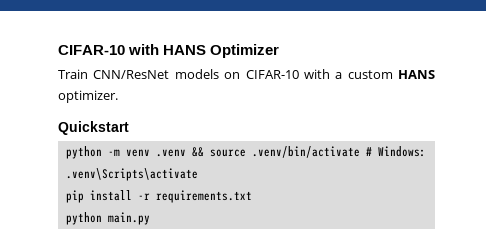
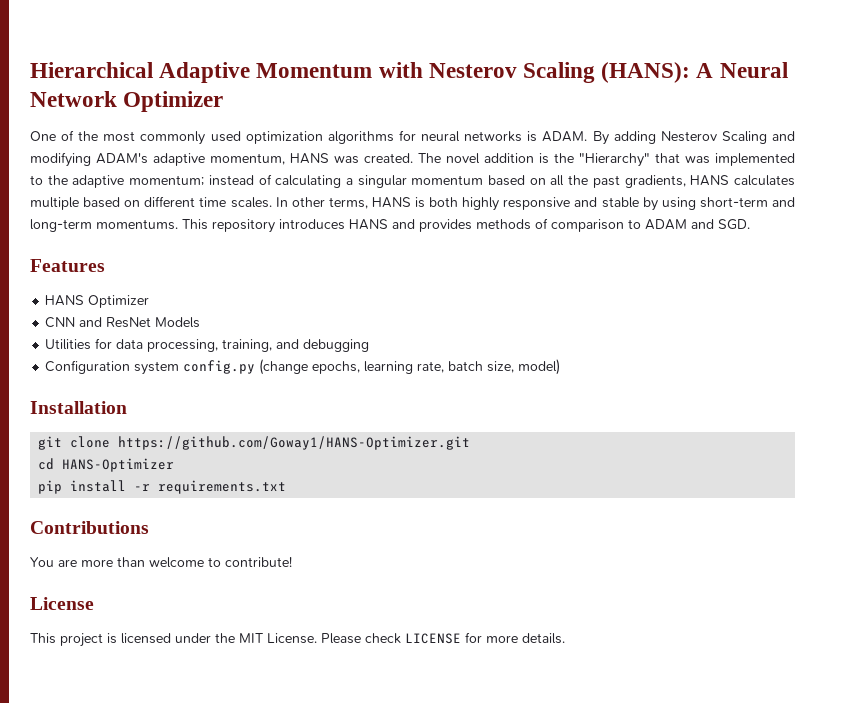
[58,44,280,58] [58,69,435,79] [58,90,118,103] [58,121,129,135] [65,146,426,159] [65,168,198,181] [65,190,252,203] [65,212,150,225] CIFAR-10 with HANS Optimizer // Train CNN/ResNet models on CIFAR-10 with a custom HANS optimizer. // Quickstart // python -m venv .venv && source .venv/bin/activate # Windows: .venv\Scripts\activate // pip install -r requirements.txt // python main.py -> [30,62,788,83] [30,91,224,112] [30,130,796,145] [30,152,795,167] [30,174,796,188] [30,196,795,211] [30,218,750,233] [30,259,105,272] [45,295,150,308] [45,317,201,328] [45,338,370,352] [45,359,561,375] [30,401,127,414] [38,436,471,450] [38,458,175,472] [38,480,287,494] [30,521,149,534] [30,556,292,568] [30,597,94,610] [30,632,565,647] Hierarchical Adaptive Momentum with Nesterov Scaling (HANS): A Neural Network Optimizer // One of the most commonly used optimization algorithms for neural networks is ADAM. By adding Nesterov Scaling and modifying ADAM's adaptive momentum, HANS was created. The novel addition is the "Hierarchy" that was implemented to the adaptive momentum; instead of calculating a singular momentum based on all the past gradients, HANS calculates multiple based on different time scales. In other terms, HANS is both highly responsive and stable by using short-term and long-term momentums. This repository introduces HANS and provides methods of comparison to ADAM and SGD. // Features // HANS Optimizer // CNN and ResNet Models // Utilities for data processing, training, and debugging // Configuration system config.py (change epochs, learning rate, batch size, model) // Installation // git clone https://github.com/Goway1/HANS-Optimizer.git // cd HANS-Optimizer // pip install -r requirements.txt // Contributions // You are more than welcome to contribute! // License // This project is licensed under the MIT License. Please check LICENSE for more details.

